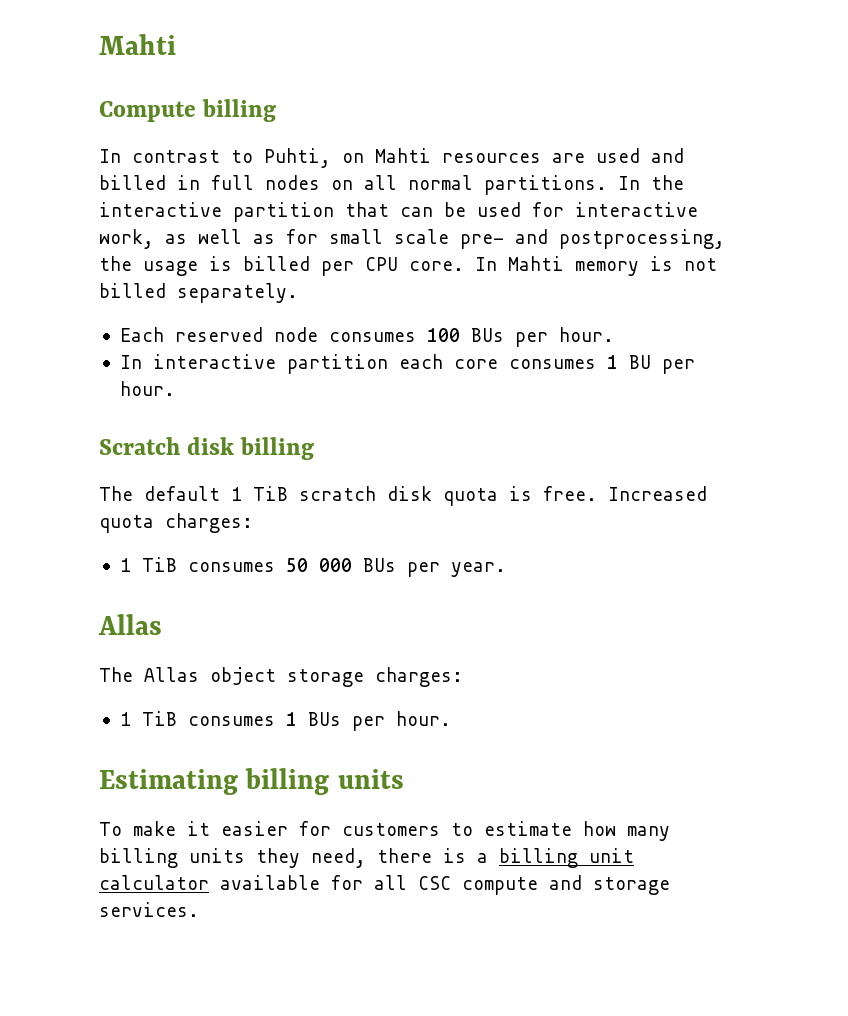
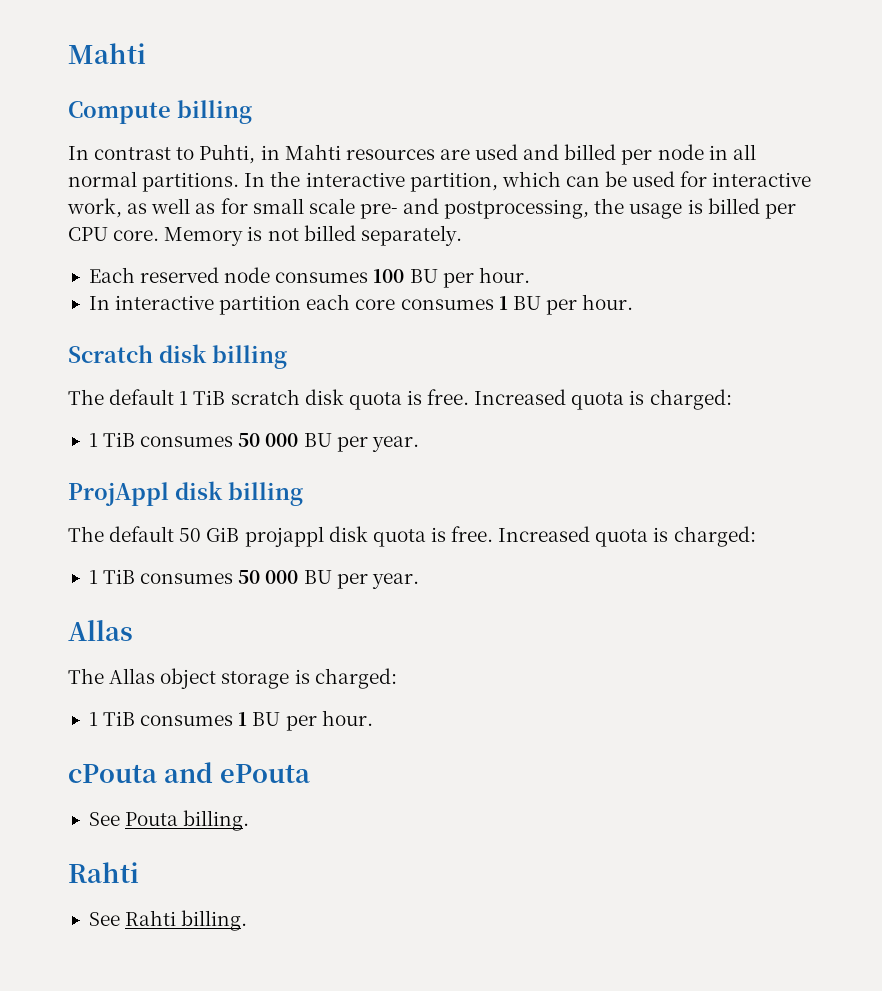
[342,153,364,163] on -> [260,145,280,160] in
[177,175,353,190] in full nodes on -> [621,144,728,165] per node in
[233,202,389,222] partition that -> [409,171,561,192] partition, which
[475,256,639,276] In Mahti memory -> [164,227,244,246] Memory
[470,328,504,342] BUs -> [409,269,438,283] BU
[165,513,253,533] [119,557,396,572] charges: // 1 TiB consumes 50 000 BUs -> [629,389,732,410] [88,432,419,452] [68,481,303,506] [68,526,756,547] [88,569,332,584] is charged: // 1 TiB consumes 50 000 BU per year. // ProjAppl disk billing // The default 50 GiB projappl disk quota is free. Increased quota is charged: // 1 TiB consumes 50 000 BU
[375,667,463,687] charges: -> [294,668,397,689] is charged:
[307,711,451,731] [99,768,404,795] [99,821,670,841] [99,848,634,868] [99,875,670,895] [99,902,199,917] BUs per hour. // Estimating billing units // To make it easier for customers to estimate how many billing units they need, there is a billing unit calculator available for all CSC compute and storage services. -> [252,710,373,731] [68,762,310,783] [88,810,250,831] [68,862,139,883] [88,910,248,931] BU per hour. // cPouta and ePouta // See Pouta billing. // Rahti // See Rahti billing.

